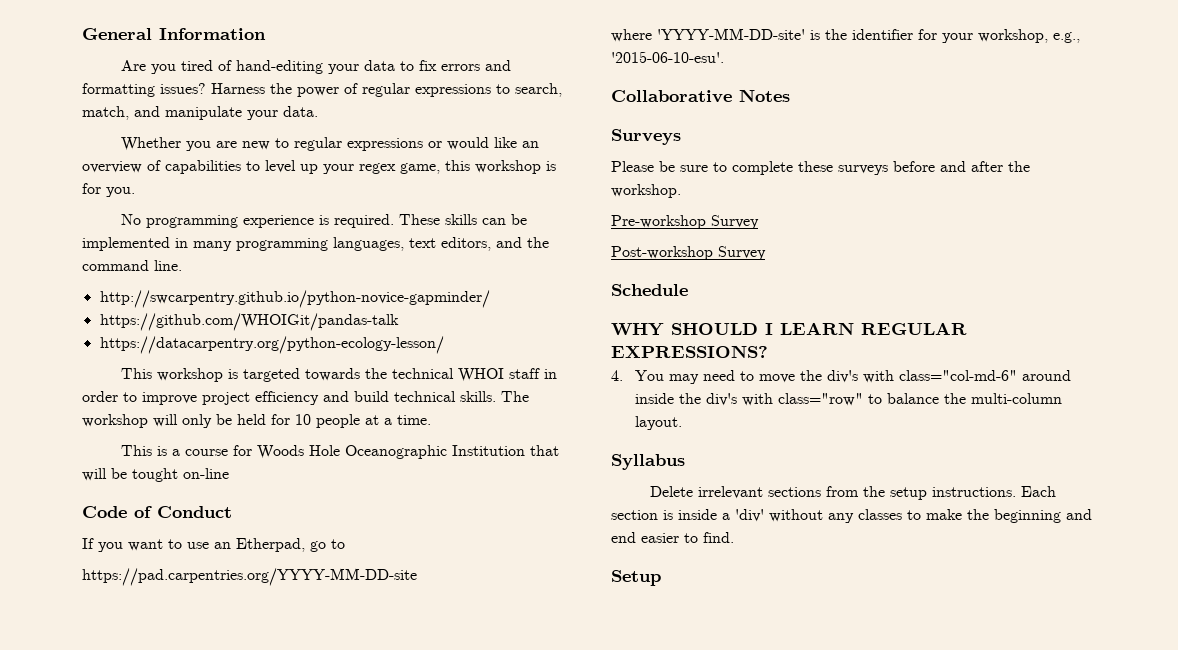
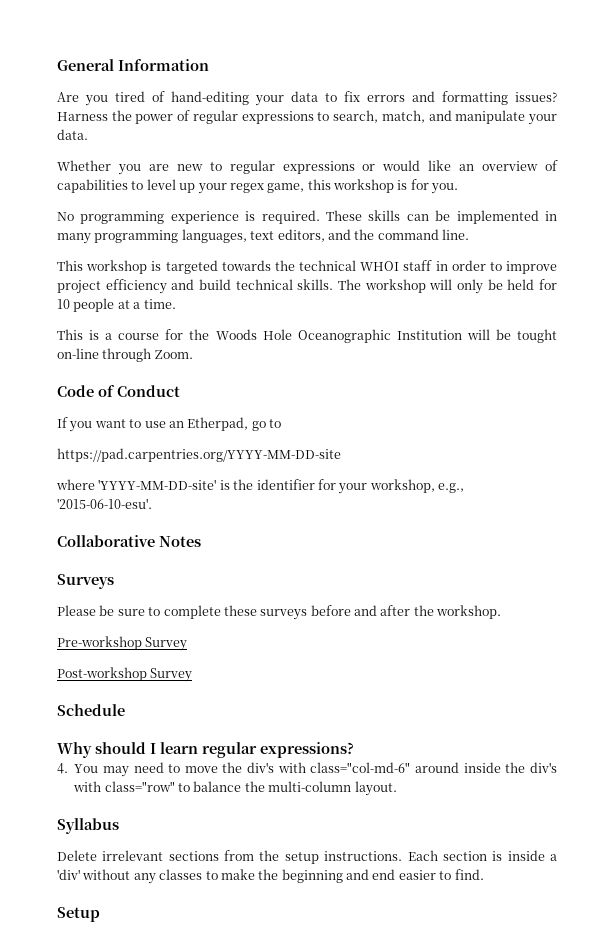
[99,290,490,308] [99,313,399,331] [99,336,444,354] // http://swcarpentry.github.io/python-novice-gapminder/ // https://github.com/WHOIGit/pandas-talk // https://datacarpentry.org/python-ecology-lesson/ -> (469, 234) none
(252, 450) none -> [189,329,210,340] the
[529,445,559,456] that -> (462, 335) none
(229, 473) none -> [102,348,193,362] through Zoom.
[611,322,967,336] [611,345,768,358] WHY SHOULD I LEARN REGULAR EXPRESSIONS? -> [57,742,354,758] Why should I learn regular expressions?

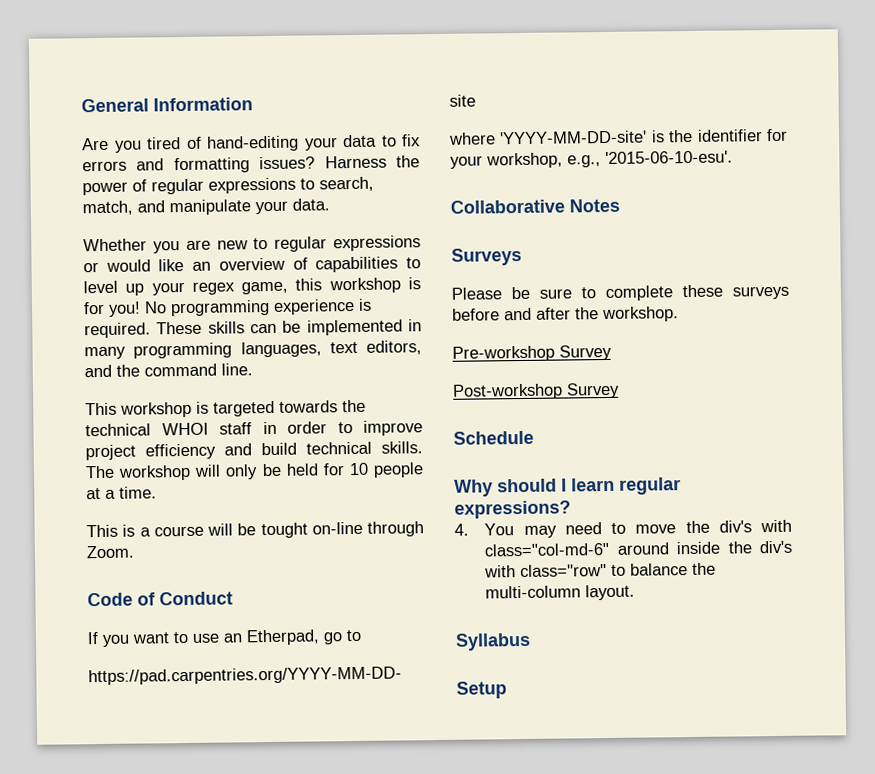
[431,183,459,194] you. // -> [108,301,141,317] you!
[165,329,462,343] for the Woods Hole Oceanographic Institution -> (204, 531) none
[57,850,558,864] [57,869,484,884] // Delete irrelevant sections from the setup instructions. Each section is inside a 'div' without any classes to make the beginning and end easier to find. -> (531, 641) none

